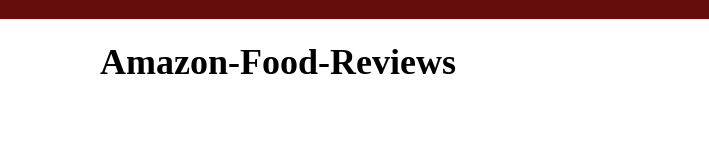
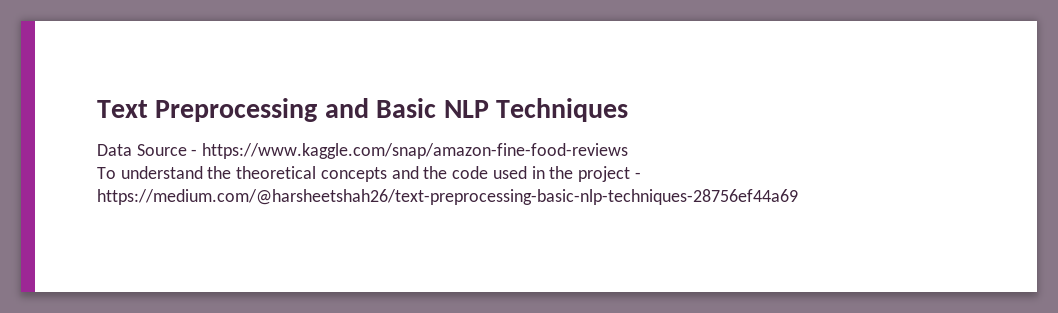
[100,49,456,74] Amazon-Food-Reviews -> [97,98,629,122] [97,143,629,159] [97,166,641,182] [97,189,798,205] Text Preprocessing and Basic NLP Techniques // Data Source - https://www.kaggle.com/snap/amazon-fine-food-reviews // To understand the theoretical concepts and the code used in the project - https://medium.com/@harsheetshah26/text-preprocessing-basic-nlp-techniques-28756ef44a69

